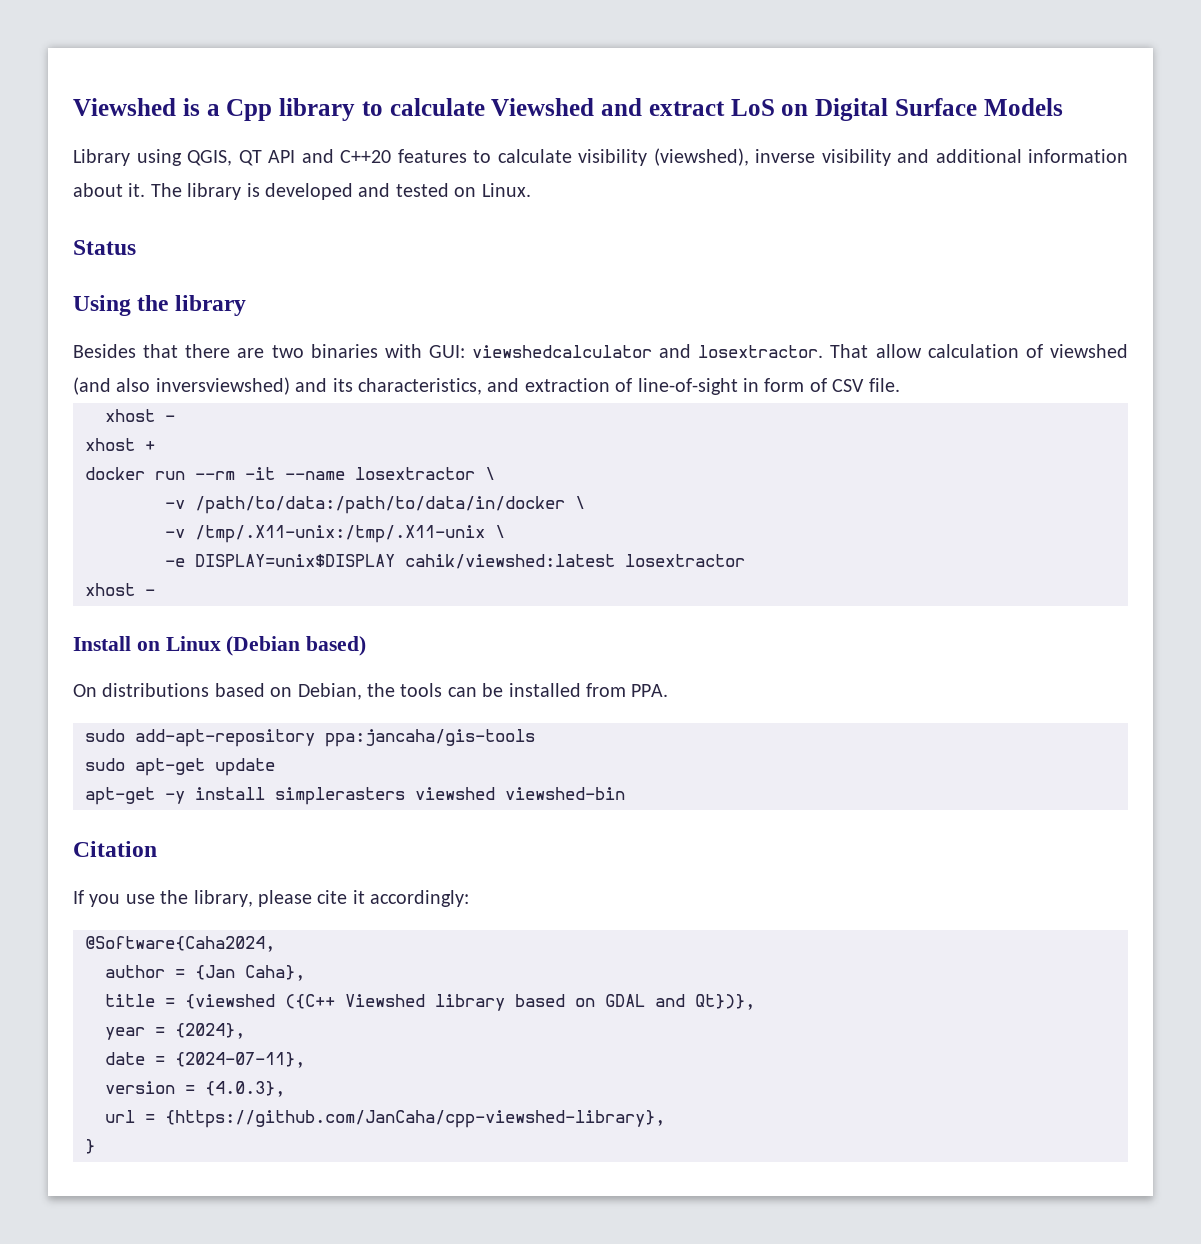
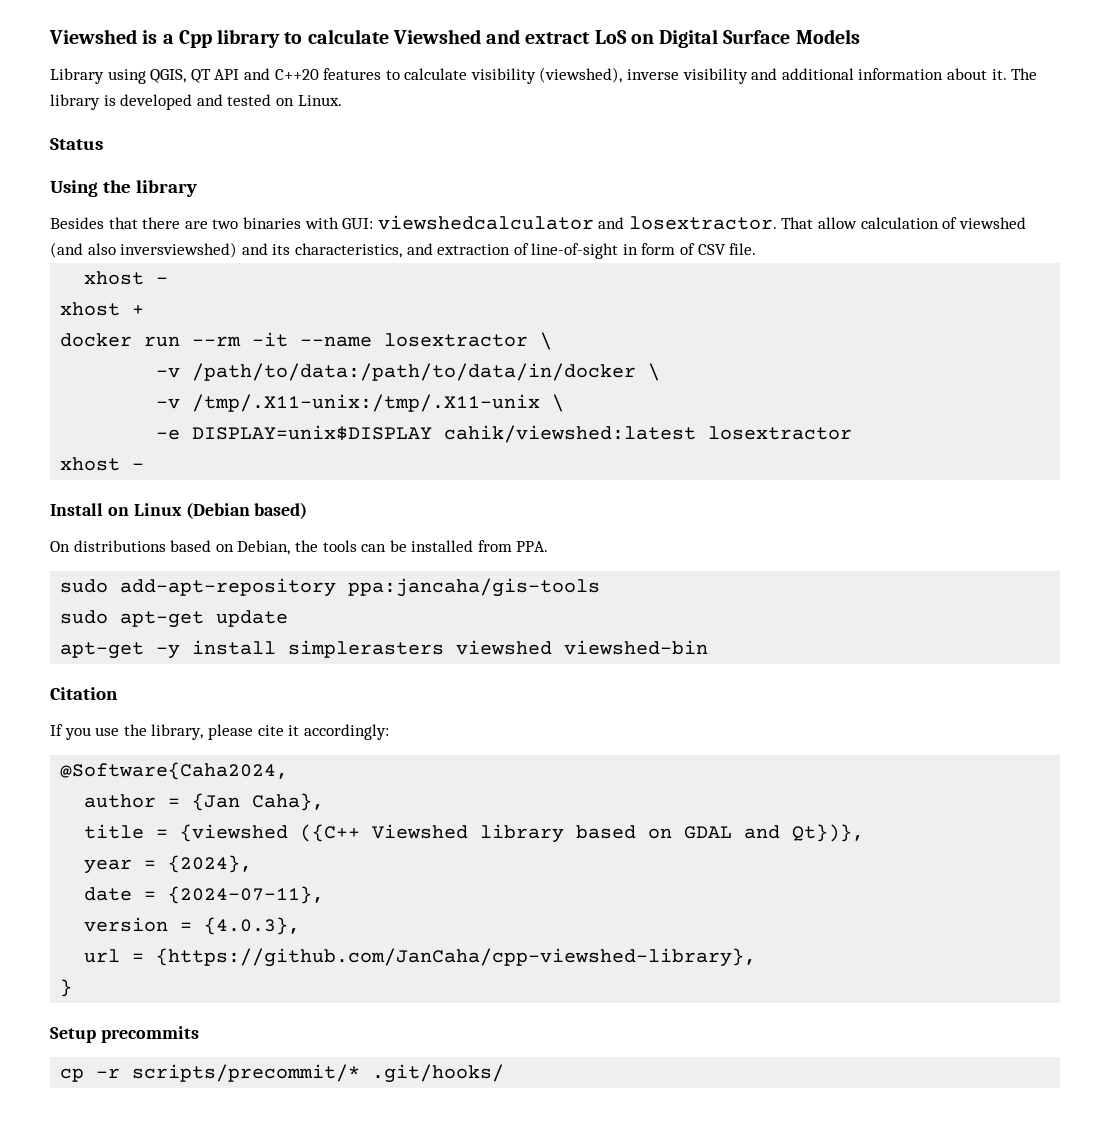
(95, 1146) none -> [50,1026,199,1043] [60,1064,505,1083] // Setup precommits // cp -r scripts/precommit/* .git/hooks/

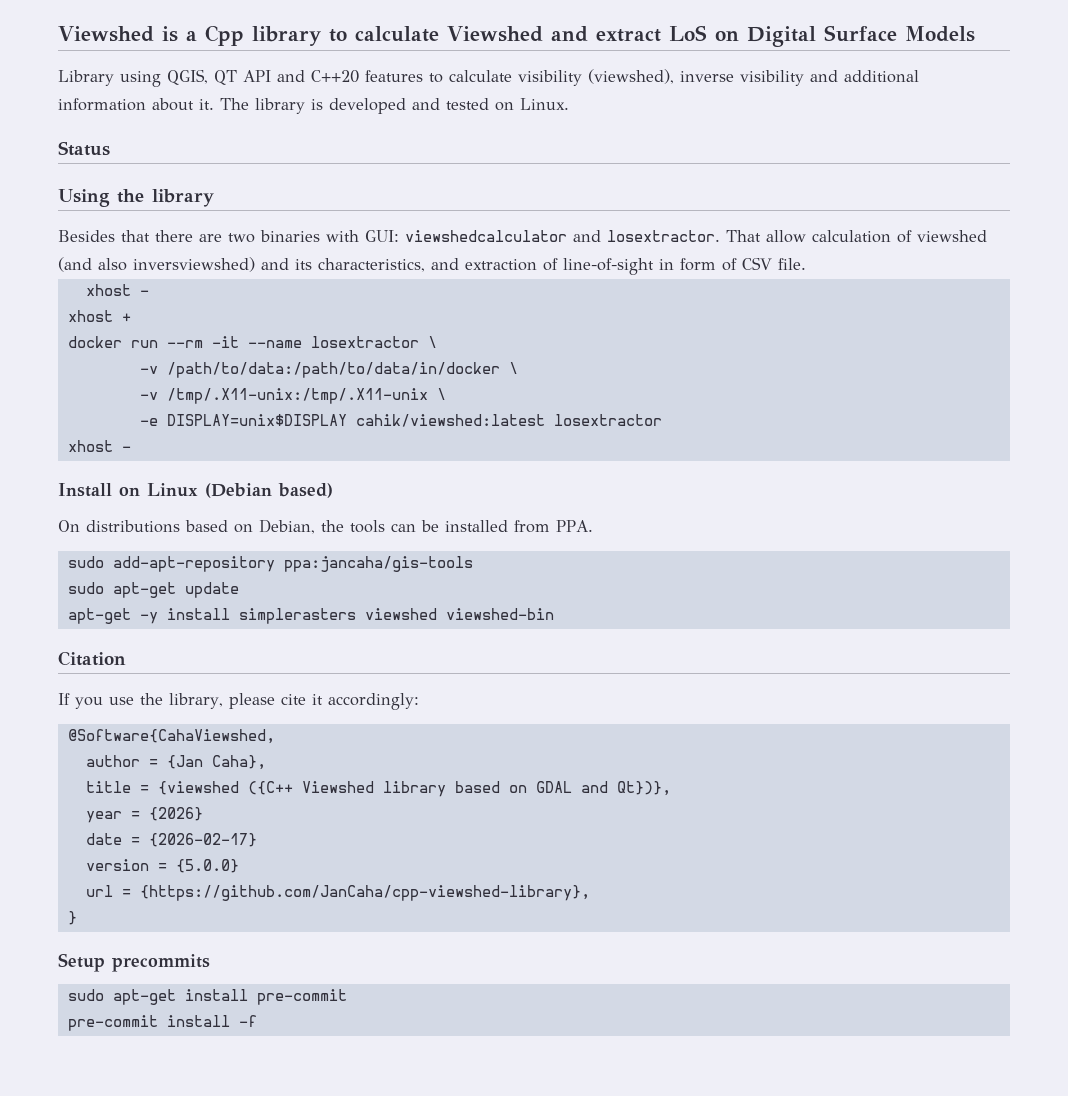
[60,762,289,780] @Software{Caha2024, -> [67,729,275,744] @Software{CahaViewshed,
[168,855,253,873] {2024}, -> [148,807,203,821] {2026}
[168,886,325,904] {2024-07-11}, -> [148,833,257,847] {2026-02-17}
[204,917,301,935] {4.0.3}, -> [175,859,239,873] {5.0.0}
[60,1064,505,1083] cp -r scripts/precommit/* .git/hooks/ -> [67,989,347,1005] [67,1015,257,1031] sudo apt-get install pre-commit // pre-commit install -f

